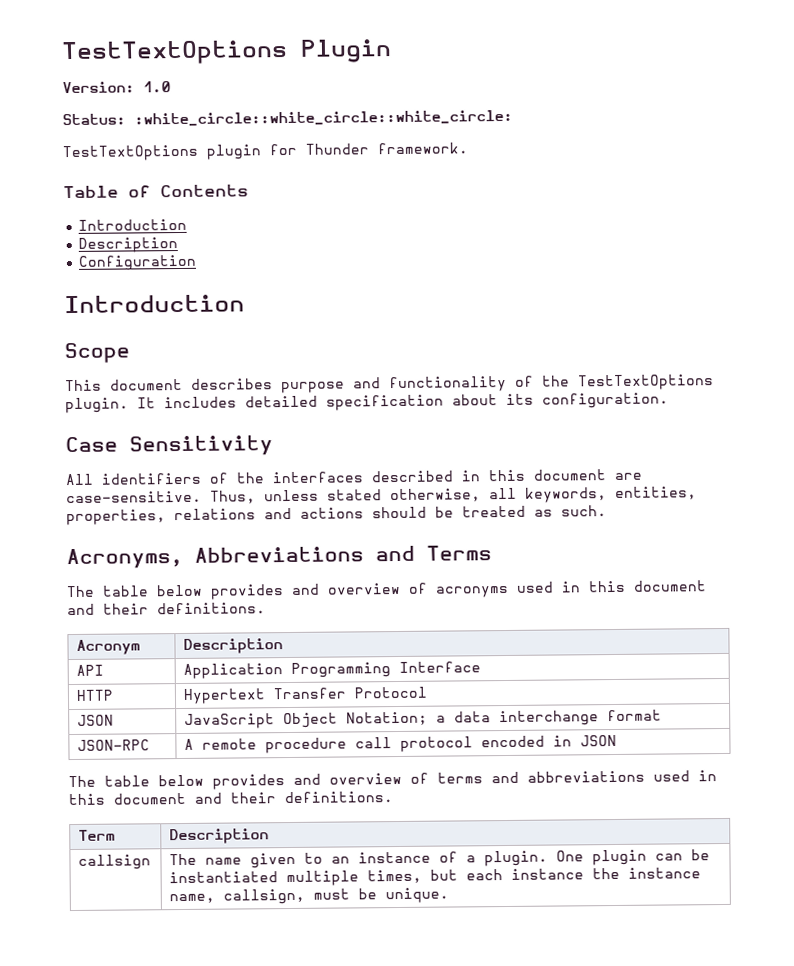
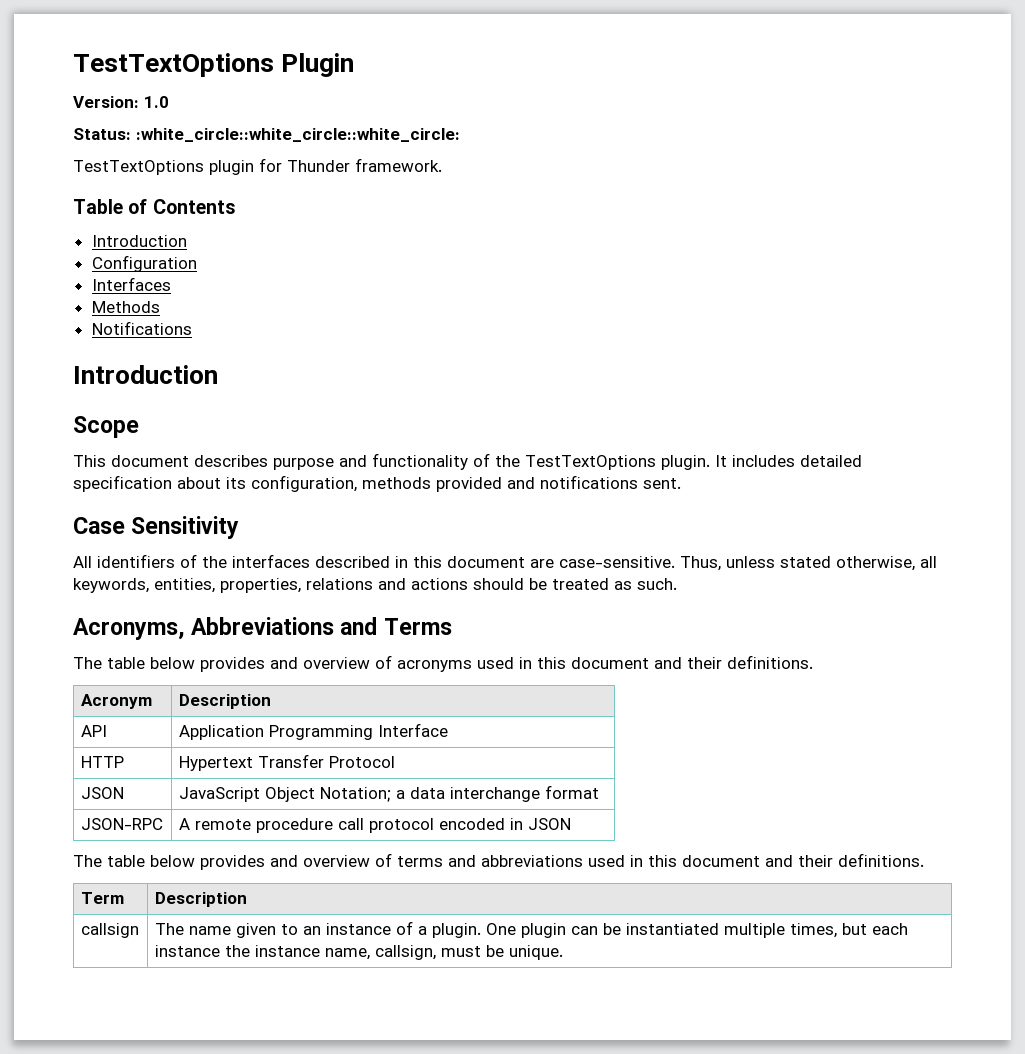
[78,237,179,253] [78,254,198,271] Description // Configuration -> [91,255,197,272] [91,277,171,291] [91,301,160,313] [91,321,192,335] Configuration // Interfaces // Methods // Notifications
[542,392,669,409] configuration. -> [251,475,681,492] configuration, methods provided and notifications sent.

